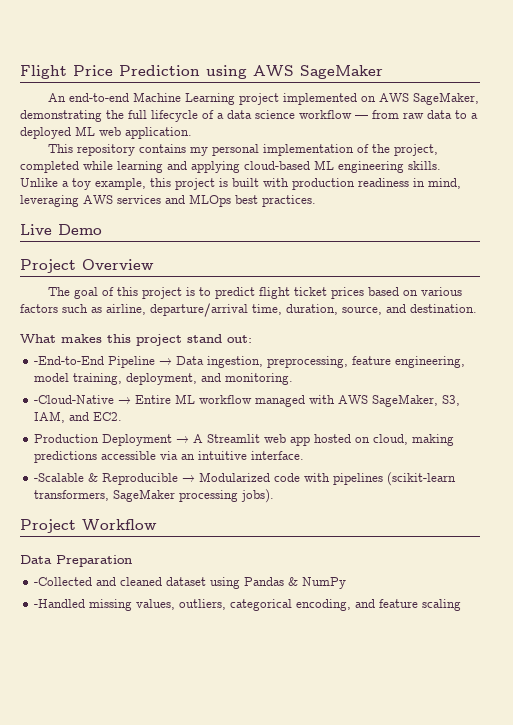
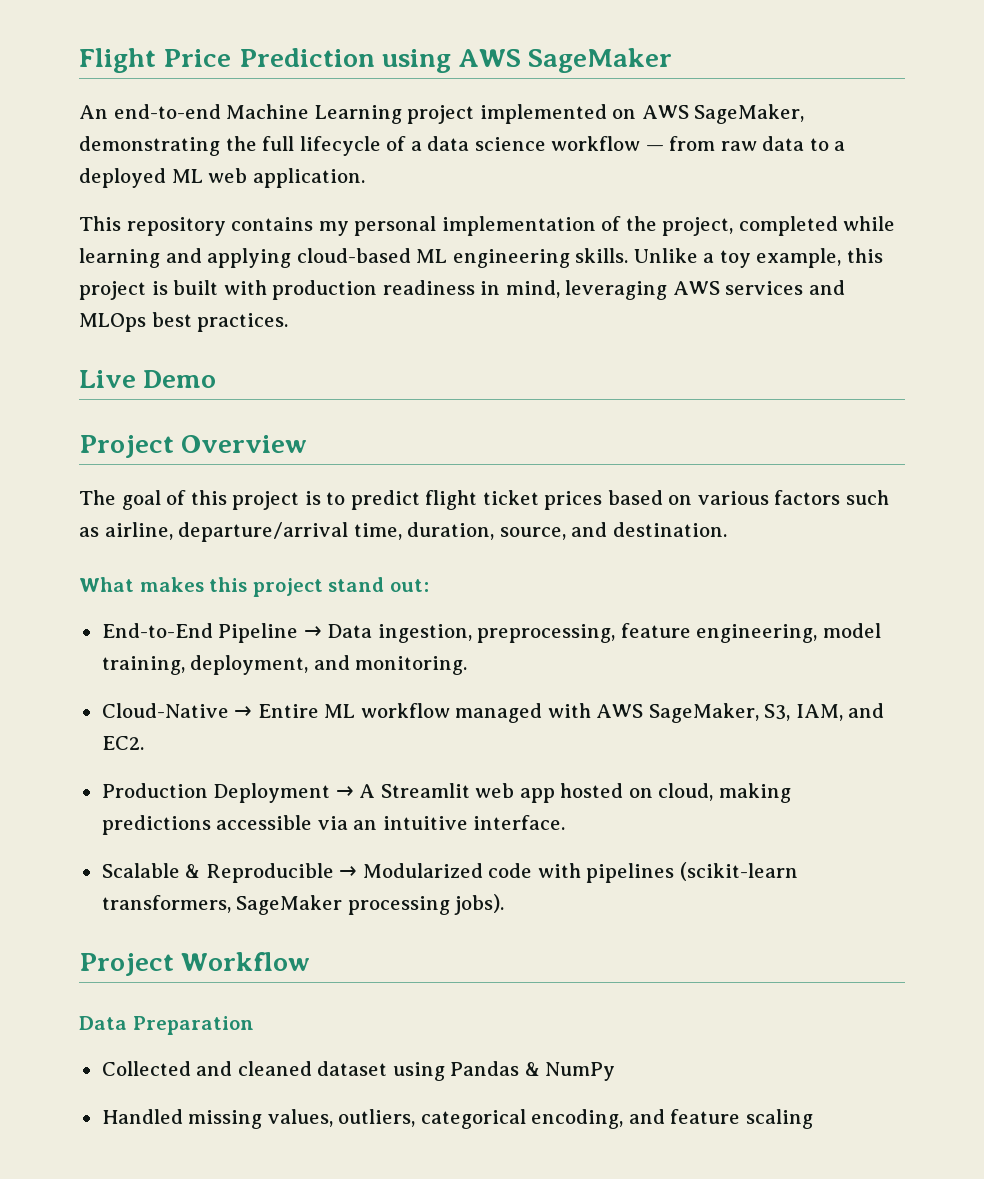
[34,356,105,365] -End-to-End -> [101,623,213,638] End-to-End
[34,395,115,404] -Cloud-Native -> [101,703,229,718] Cloud-Native
[34,473,85,482] -Scalable -> [101,863,180,878] Scalable
[34,577,93,586] -Collected -> [101,1061,191,1076] Collected
[34,599,86,608] -Handled -> [101,1109,183,1124] Handled

